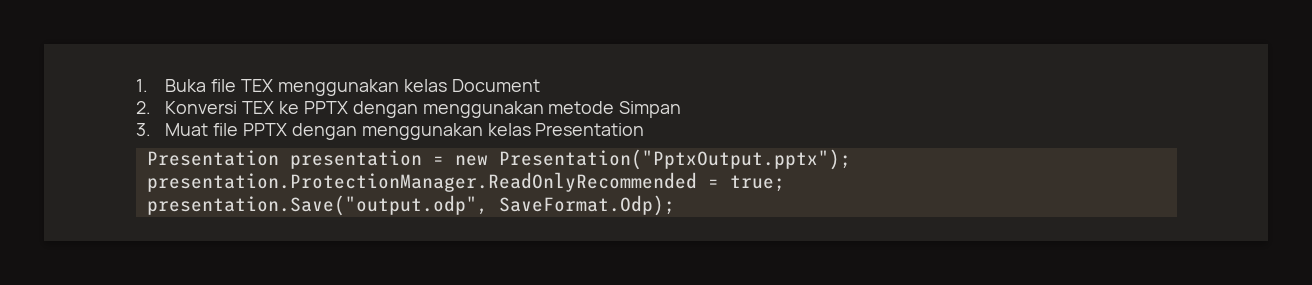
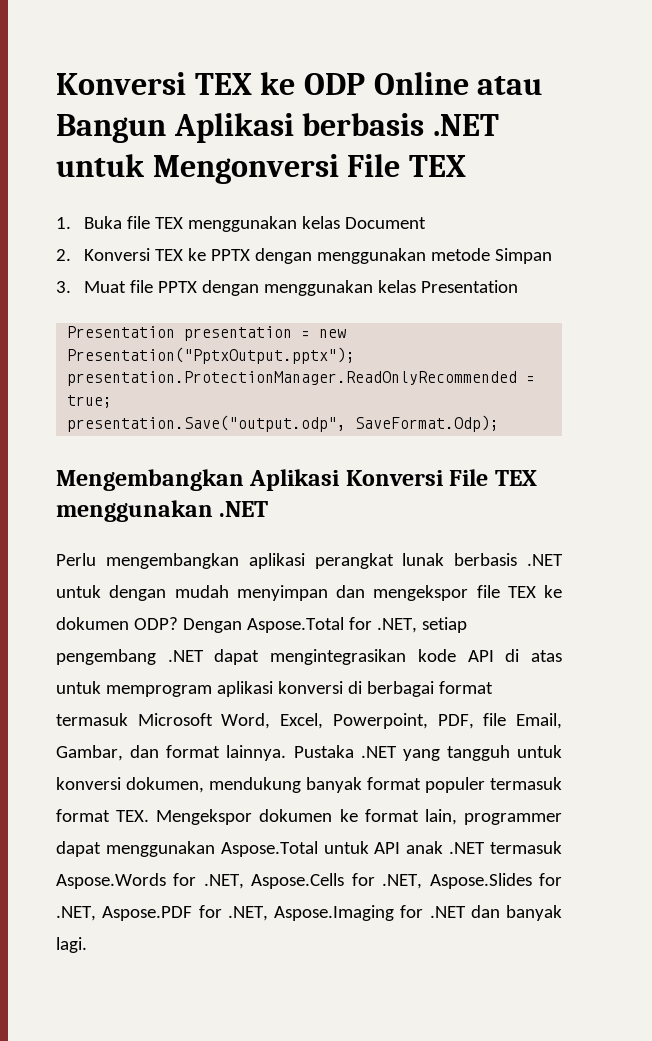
(136, 85) none -> [56,72,543,95] [56,113,499,143] [56,154,466,184] Konversi TEX ke ODP Online atau Bangun Aplikasi berbasis .NET untuk Mengonversi File TEX //
(675, 205) none -> [56,469,537,491] [56,500,269,522] [56,553,563,569] [56,585,562,601] [56,617,467,633] [56,649,562,665] [56,681,493,697] [56,713,562,729] [56,745,562,761] [56,777,562,793] [56,809,562,825] [56,841,562,857] [56,873,562,889] [56,905,562,921] [56,937,87,953] // Mengembangkan Aplikasi Konversi File TEX menggunakan .NET // Perlu mengembangkan aplikasi perangkat lunak berbasis .NET untuk dengan mudah menyimpan dan mengekspor file TEX ke dokumen ODP? Dengan Aspose.Total for .NET, setiap pengembang .NET dapat mengintegrasikan kode API di atas untuk memprogram aplikasi konversi di berbagai format termasuk Microsoft Word, Excel, Powerpoint, PDF, file Email, Gambar, dan format lainnya. Pustaka .NET yang tangguh untuk konversi dokumen, mendukung banyak format populer termasuk format TEX. Mengekspor dokumen ke format lain, programmer dapat menggunakan Aspose.Total untuk API anak .NET termasuk Aspose.Words for .NET, Aspose.Cells for .NET, Aspose.Slides for .NET, Aspose.PDF for .NET, Aspose.Imaging for .NET dan banyak lagi.

